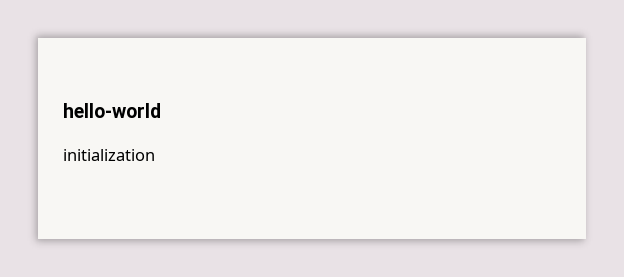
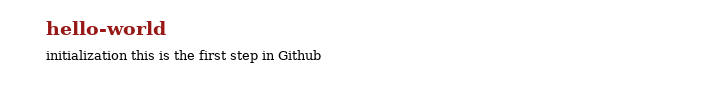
(155, 155) none -> [131,50,321,63] this is the first step in Github

